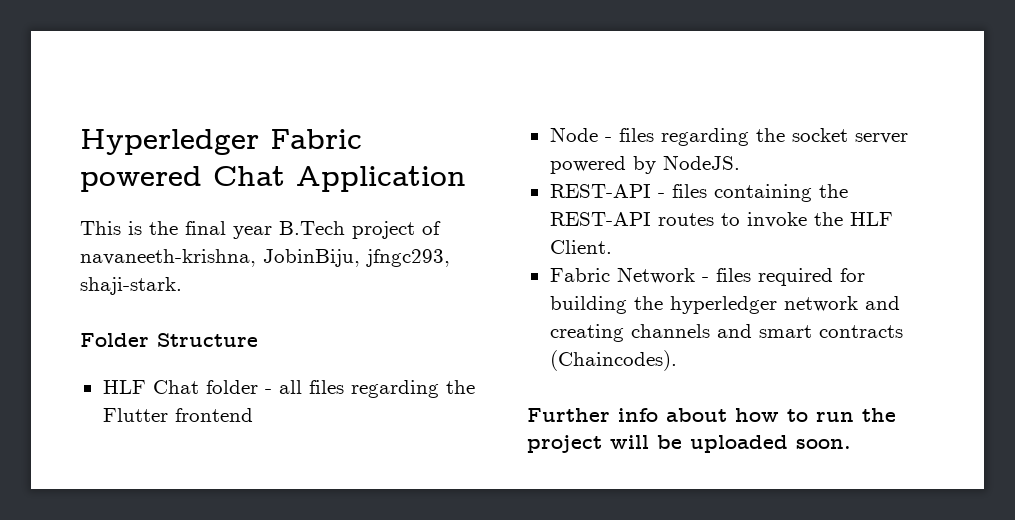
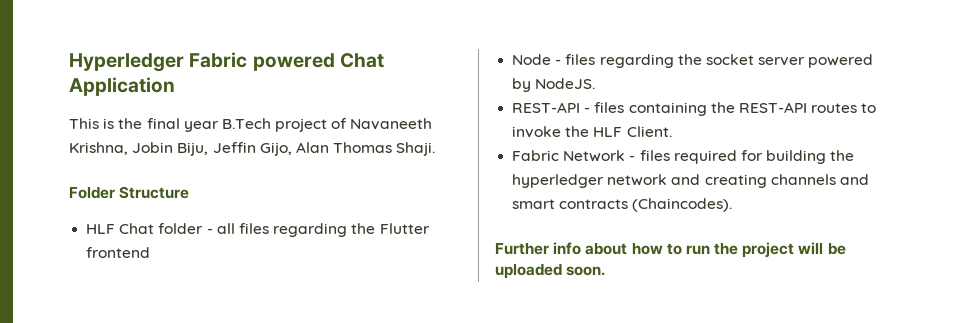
[80,249,450,267] [80,277,182,295] navaneeth-krishna, JobinBiju, jfngc293, shaji-stark. -> [350,118,433,130] [69,142,436,156] Navaneeth Krishna, Jobin Biju, Jeffin Gijo, Alan Thomas Shaji.

